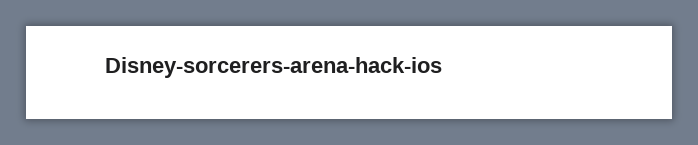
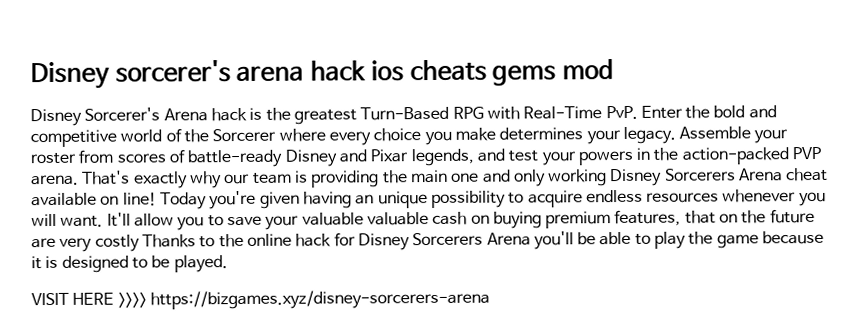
[105,57,442,78] Disney-sorcerers-arena-hack-ios -> [30,59,615,90] [30,105,777,127] [30,126,789,148] [30,146,822,168] [31,167,829,189] [31,189,826,210] [31,209,815,231] [31,230,825,252] [31,255,228,273] [31,289,490,310] Disney sorcerer's arena hack ios cheats gems mod // Disney Sorcerer's Arena hack is the greatest Turn-Based RPG with Real-Time PvP. Enter the bold and competitive world of the Sorcerer where every choice you make determines your legacy. Assemble your roster from scores of battle-ready Disney and Pixar legends, and test your powers in the action-packed PVP arena. That's exactly why our team is providing the main one and only working Disney Sorcerers Arena cheat available on line! Today you're given having an unique possibility to acquire endless resources whenever you will want. It'll allow you to save your valuable valuable cash on buying premium features, that on the future are very costly Thanks to the online hack for Disney Sorcerers Arena you'll be able to play the game because it is designed to be played. // VISIT HERE >>>> https://bizgames.xyz/disney-sorcerers-arena

